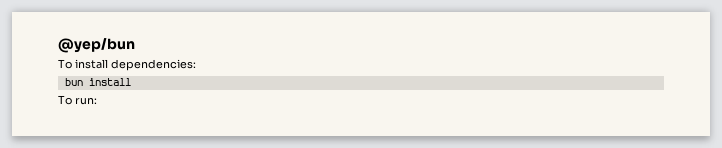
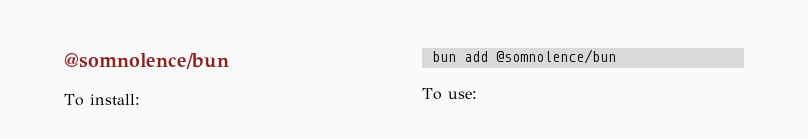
[58,38,135,53] [58,59,196,71] @yep/bun // To install dependencies: -> [64,53,229,69] [64,94,140,106] @somnolence/bun // To install:
[88,78,131,86] [58,95,97,105] install // To run: -> [463,49,616,64] [422,88,477,100] add @somnolence/bun // To use:

